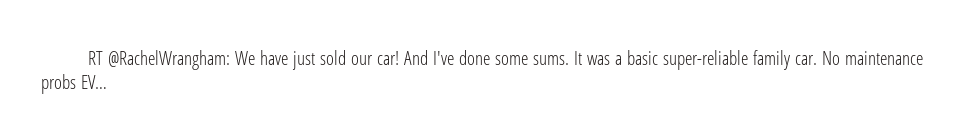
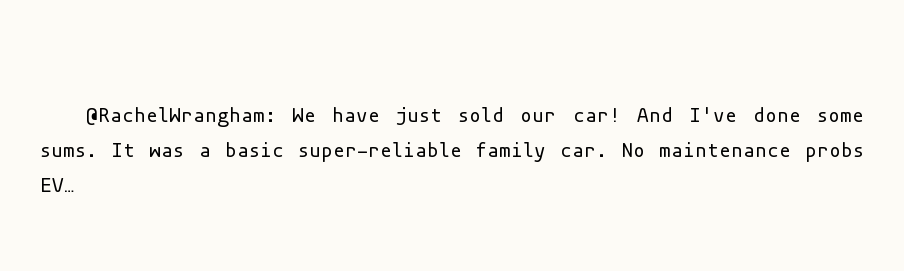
[87,51,103,65] RT -> (85, 117) none

